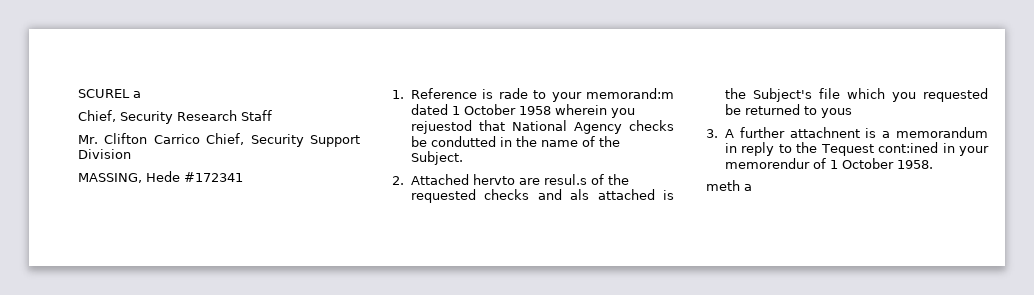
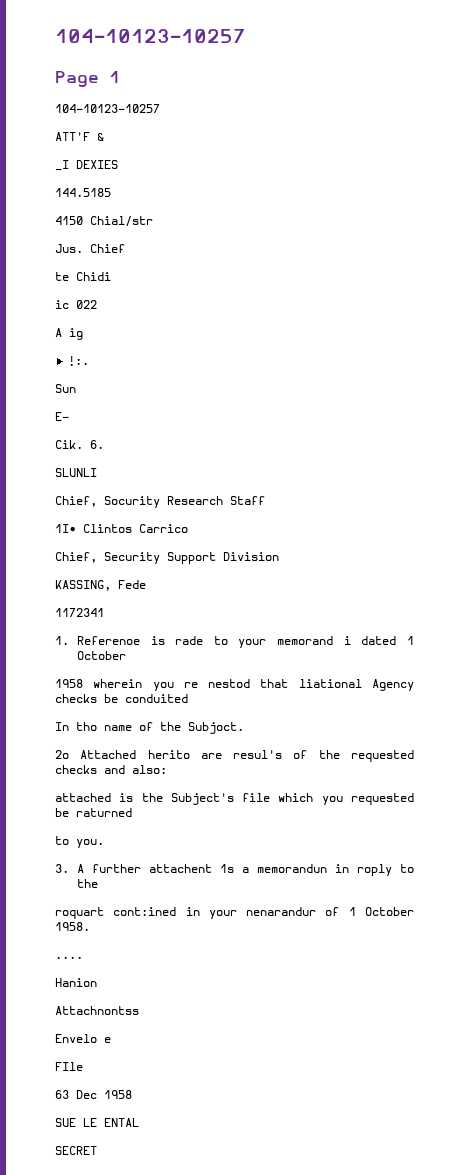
[78,89,141,98] [78,110,173,124] SCUREL a // Chief, Security -> [55,29,246,43] [55,71,120,87] [55,104,160,113] [55,132,104,141] [55,160,118,171] [55,188,111,197] [55,216,153,227] [55,244,125,253] [55,272,111,281] [55,300,97,309] [55,328,83,340] [68,356,90,366] [55,384,76,393] [55,412,69,421] [55,440,104,449] [55,468,97,477] [55,496,160,508] 104-10123-10257 // Page 1 // 104-10123-10257 // ATT'F & // _I DEXIES // 144.5185 // 4150 Chial/str // Jus. Chief // te Chidi // ic 022 // A ig // !:. // Sun // E- // Cik. 6. // SLUNLI // Chief, Socurity
[78,133,148,144] Mr. Clifton -> [55,524,132,533] 1I• Clintos
(200, 139) none -> (188, 528) //
[78,171,243,183] MASSING, Hede #172341 -> [55,580,146,591] [55,608,104,617] KASSING, Fede // 1172341
[411,88,478,99] Reference -> [76,636,140,645] Referenoe
[586,88,674,99] memorand:m -> [277,636,351,645] memorand i
(517, 109) none -> (126, 655) //
[411,120,674,134] [411,136,621,147] [411,151,464,165] [392,174,588,185] rejuestod that National Agency checks be condutted in the name of the Subject. // 2. Attached hervto are resul.s -> [183,679,414,691] [55,694,188,703] [55,722,244,734] [55,750,283,759] re nestod that liational Agency checks be conduited // In tho name of the Subjoct. // 2o Attached herito are resul's
[570,189,590,200] als -> [132,765,167,774] also: //
[745,104,853,118] returned to yous -> [76,808,132,817] [55,836,104,848] raturned // to you.
[789,127,988,138] [725,142,775,156] attachnent is a memorandum in reply -> [148,864,392,876] attachent 1s a memorandun in roply
[820,144,874,156] Tequest -> [55,907,104,919] // roquart
[725,158,811,169] memorendur -> [246,907,317,916] nenarandur
[706,180,752,191] meth a -> [55,956,83,959] [55,978,97,987] [55,1006,139,1015] [55,1034,111,1043] [55,1062,83,1071] [55,1090,132,1099] [55,1118,139,1127] [55,1146,97,1155] .... // Hanion // Attachnontss // Envelo e // FIle // 63 Dec 1958 // SUE LE ENTAL // SECRET

